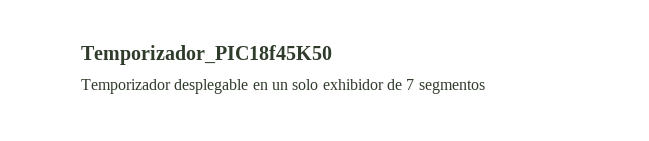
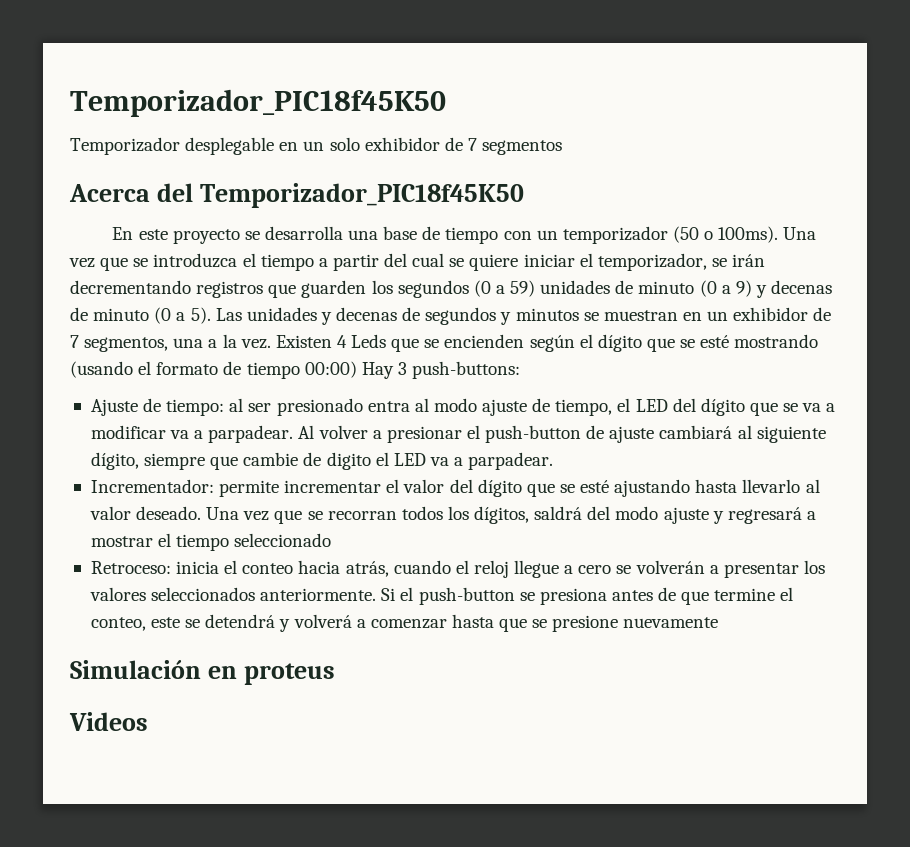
(485, 87) none -> [69,183,524,208] [112,226,817,244] [69,253,766,271] [70,280,833,298] [70,307,832,325] [70,334,819,352] [70,361,521,379] [90,398,836,416] [90,425,826,443] [90,452,554,470] [90,479,820,497] [89,506,816,524] [90,533,332,551] [90,560,825,578] [89,587,794,605] [90,614,719,632] [70,660,335,685] [69,712,148,731] // Acerca del Temporizador_PIC18f45K50 // En este proyecto se desarrolla una base de tiempo con un temporizador (50 o 100ms). Una vez que se introduzca el tiempo a partir del cual se quiere iniciar el temporizador, se irán decrementando registros que guarden los segundos (0 a 59) unidades de minuto (0 a 9) y decenas de minuto (0 a 5). Las unidades y decenas de segundos y minutos se muestran en un exhibidor de 7 segmentos, una a la vez. Existen 4 Leds que se encienden según el dígito que se esté mostrando (usando el formato de tiempo 00:00) Hay 3 push-buttons: // Ajuste de tiempo: al ser presionado entra al modo ajuste de tiempo, el LED del dígito que se va a modificar va a parpadear. Al volver a presionar el push-button de ajuste cambiará al siguiente dígito, siempre que cambie de digito el LED va a parpadear. // Incrementador: permite incrementar el valor del dígito que se esté ajustando hasta llevarlo al valor deseado. Una vez que se recorran todos los dígitos, saldrá del modo ajuste y regresará a mostrar el tiempo seleccionado // Retroceso: inicia el conteo hacia atrás, cuando el reloj llegue a cero se volverán a presentar los valores seleccionados anteriormente. Si el push-button se presiona antes de que termine el conteo, este se detendrá y volverá a comenzar hasta que se presione nuevamente // Simulación en proteus // Videos

